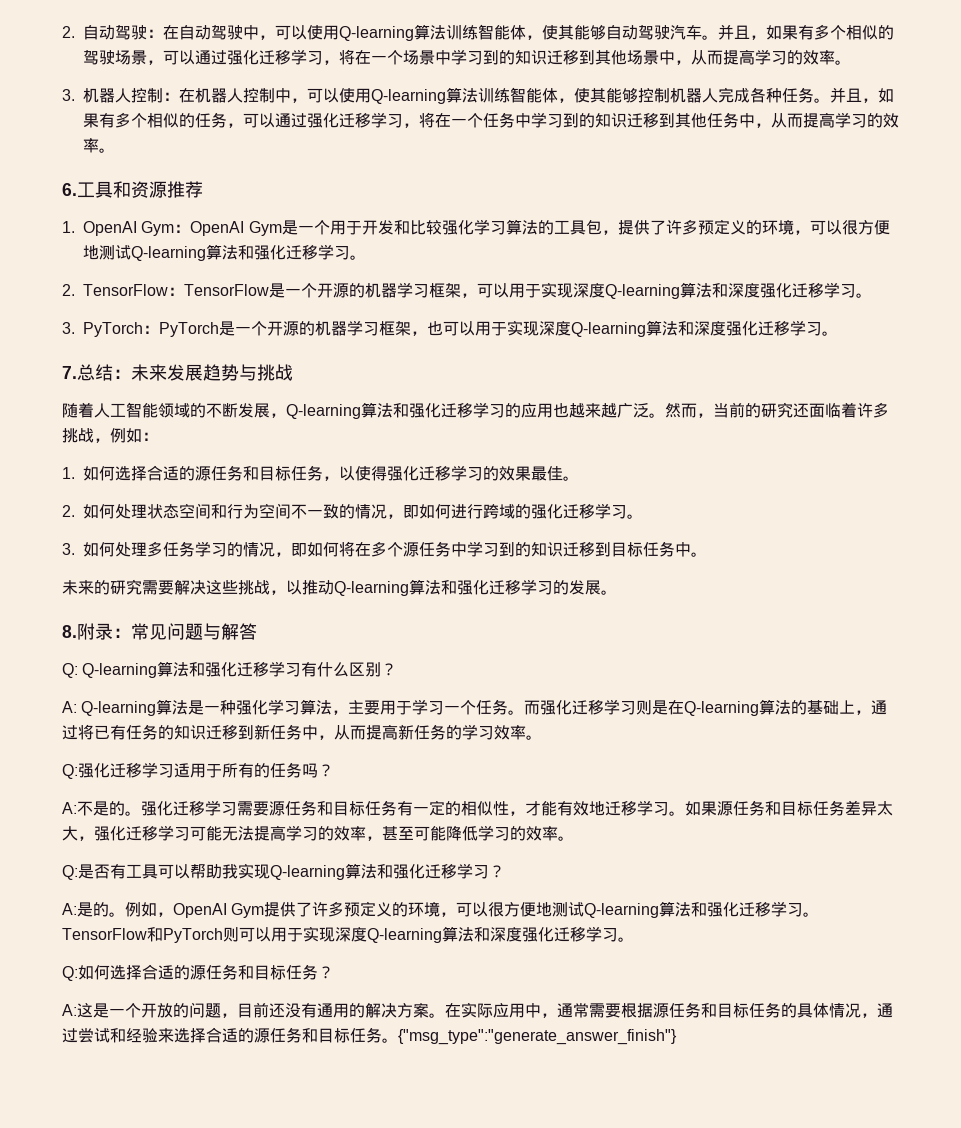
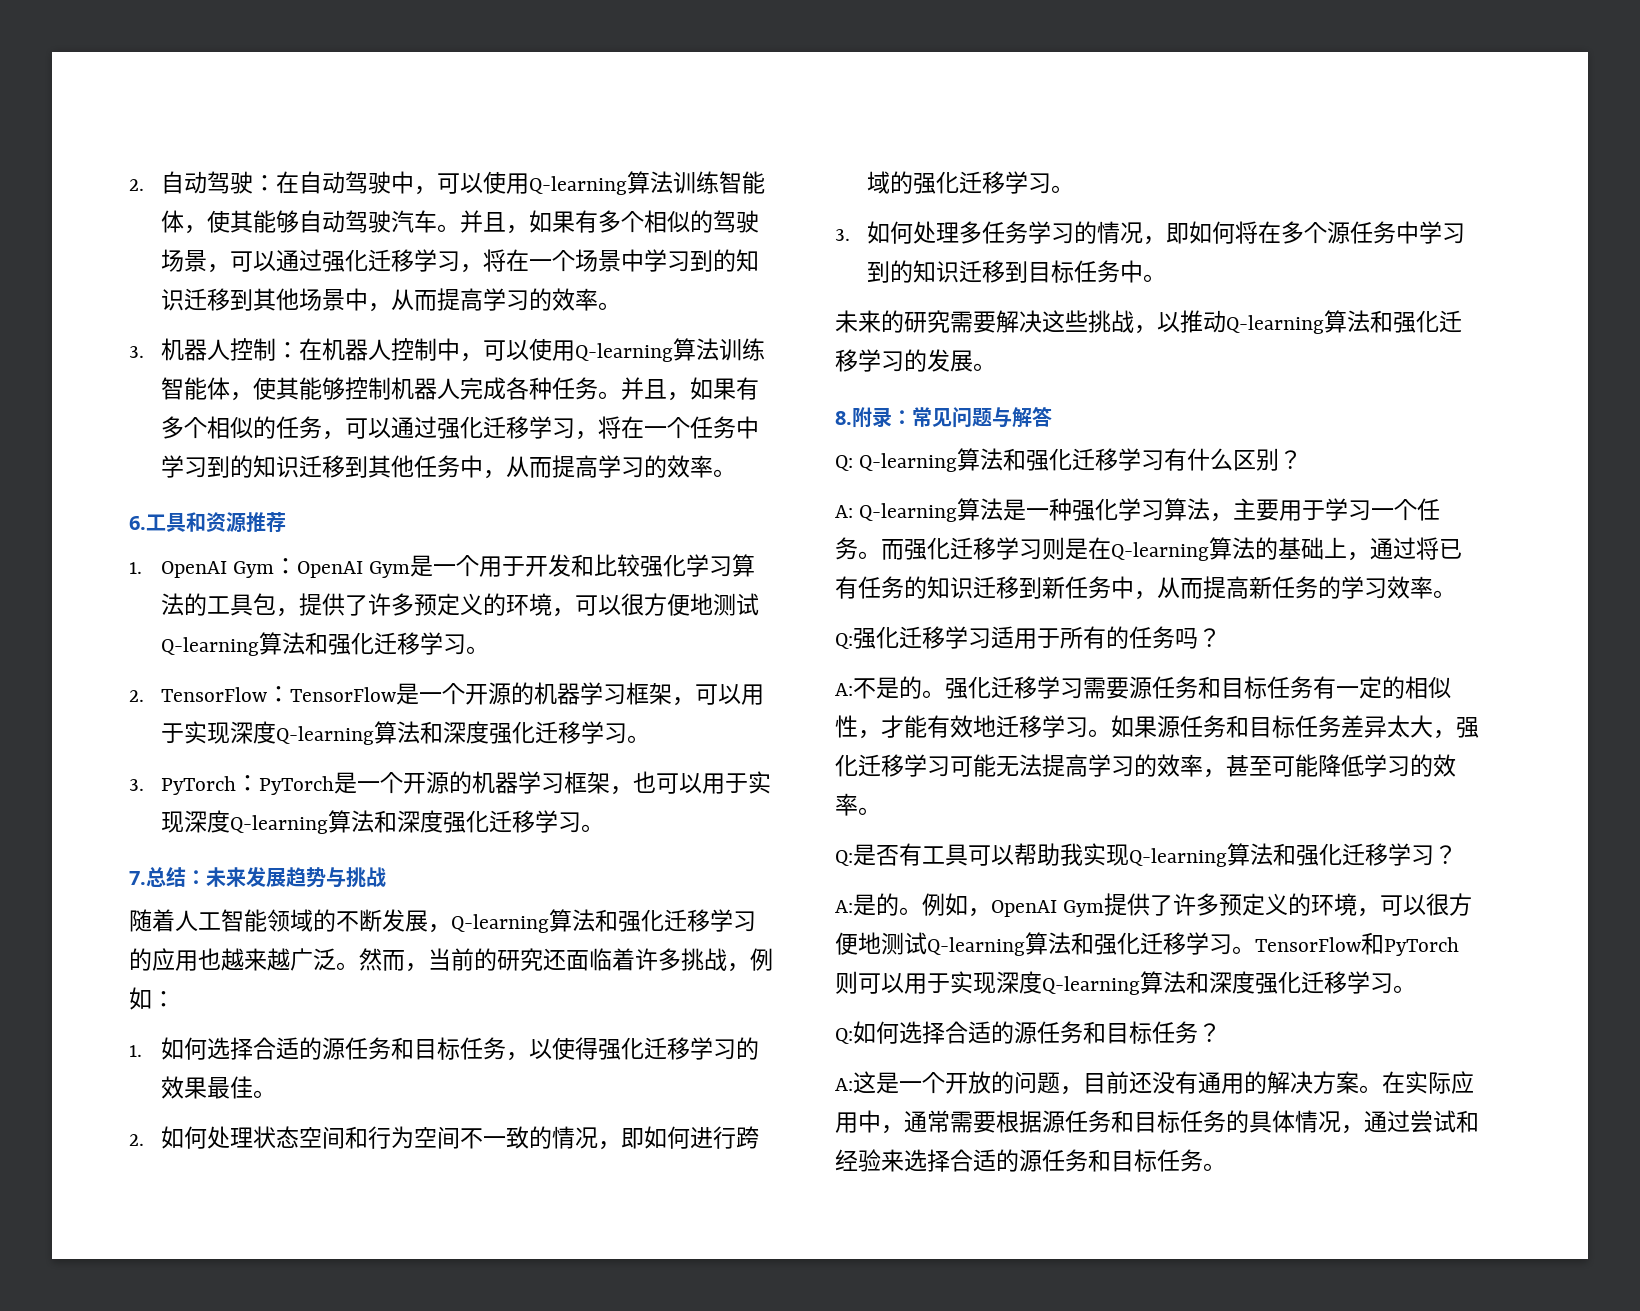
[398,1029,677,1045] {"msg_type":"generate_answer_finish"} -> (1226, 1167) none

